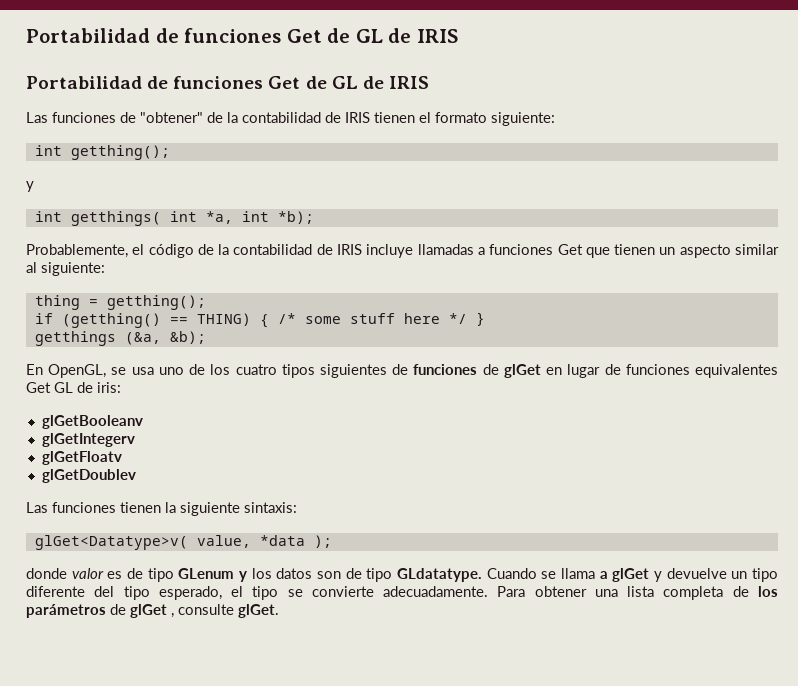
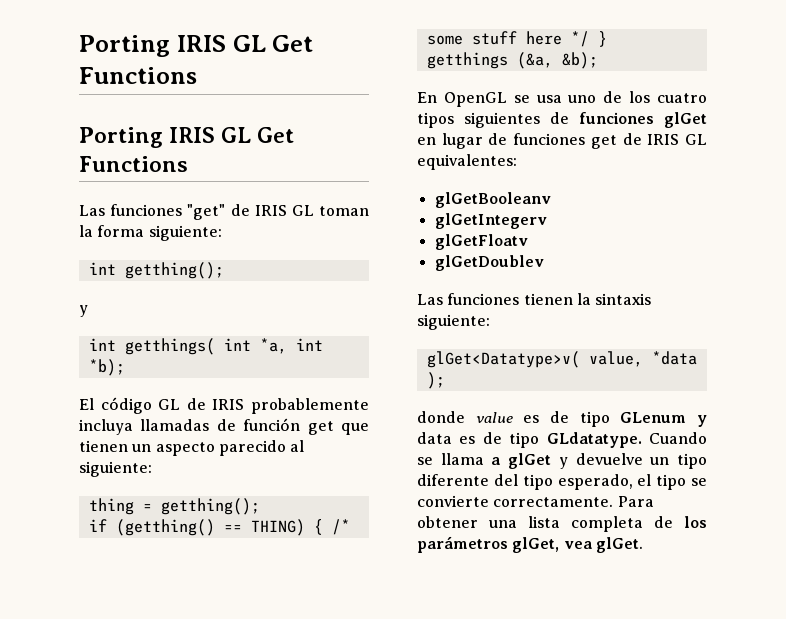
[26,28,458,43] [26,76,429,89] [26,112,487,123] Portabilidad de funciones Get de GL de IRIS // Portabilidad de funciones Get de GL de IRIS // Las funciones de "obtener" de la contabilidad de IRIS tienen el formato -> [79,35,314,57] [79,67,197,84] [79,127,295,148] [79,156,188,172] [79,204,369,220] [79,225,145,237] Porting IRIS GL Get Functions // Porting IRIS GL Get Functions // Las funciones "get" de IRIS GL toman la forma
[26,244,583,258] Probablemente, el código de la contabilidad de IRIS incluye llamadas a funciones Get -> [79,397,369,414] [79,418,334,435] El código GL de IRIS probablemente incluya llamadas de función get
[734,244,779,255] similar -> [218,440,286,456] parecido
[48,364,107,378] OpenGL, -> [443,92,507,107] OpenGL
[482,364,499,375] de -> (654, 118) none
[694,364,778,378] [26,382,121,393] equivalentes Get GL de iris: -> [590,133,707,149] [417,154,517,170] get de IRIS GL equivalentes:
[180,502,297,516] siguiente sintaxis: -> [595,293,652,305] [417,314,490,330] sintaxis siguiente:
[71,568,104,579] valor -> [475,412,513,423] value
[251,568,341,579] los datos son -> [417,432,476,444] data es
[383,586,489,597] adecuadamente. -> [493,497,614,507] correctamente.
[110,604,234,618] de glGet , consulte -> [512,537,593,553] glGet, vea

